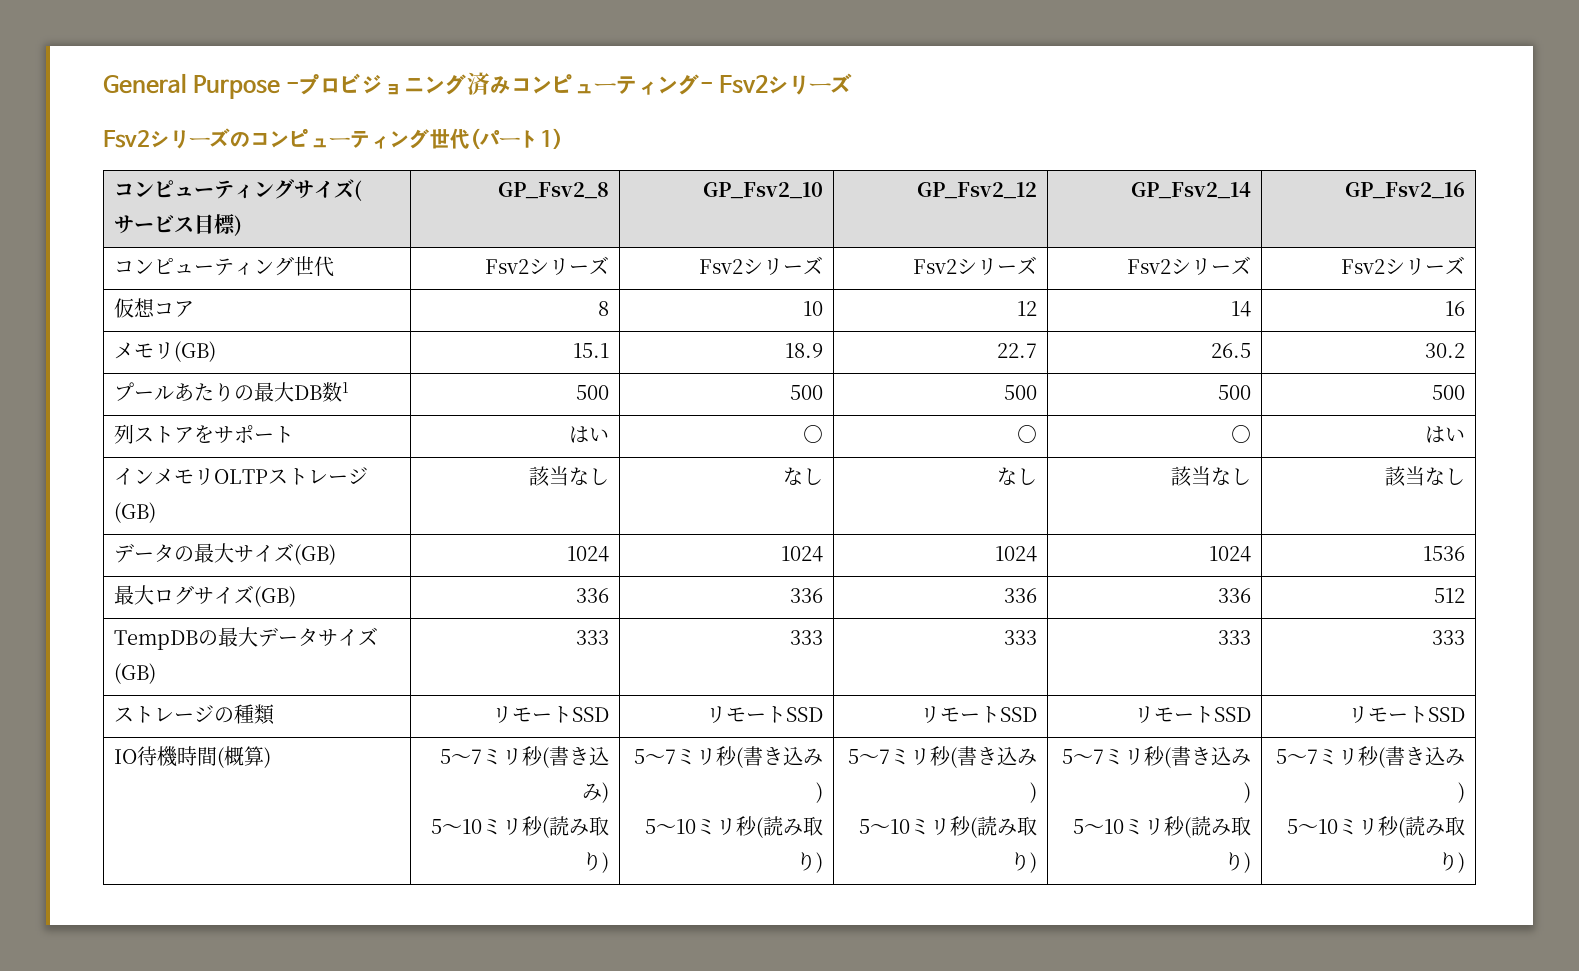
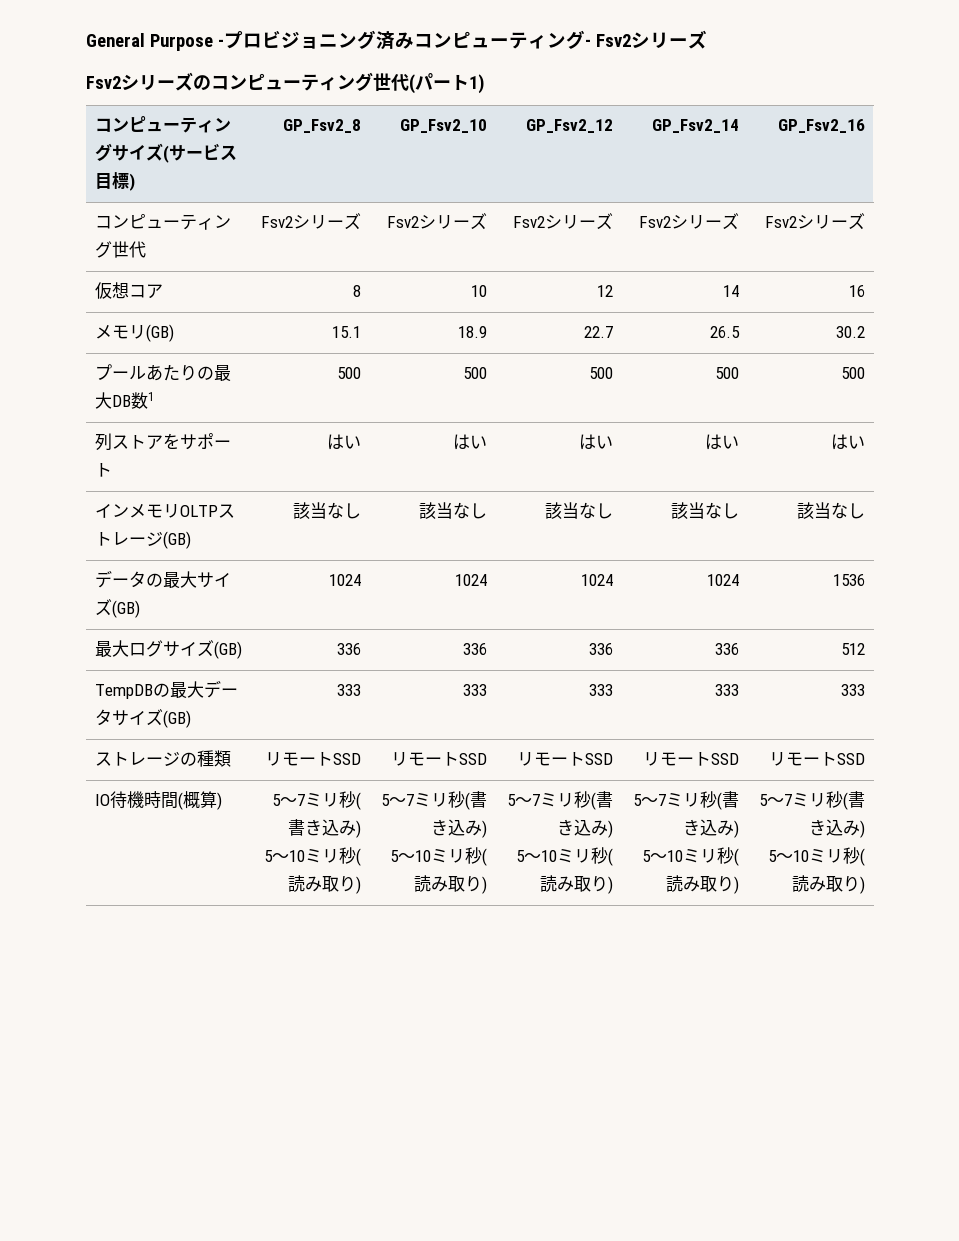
[802,425,823,443] [1016,425,1037,443] [1230,425,1251,443] ○ | ○ | ○ -> [453,434,488,450] [579,434,614,450] [705,434,740,450] はい | はい | はい
[782,467,823,485] なし | -> [419,502,488,519] [545,502,580,519] 該当なし | 該当

